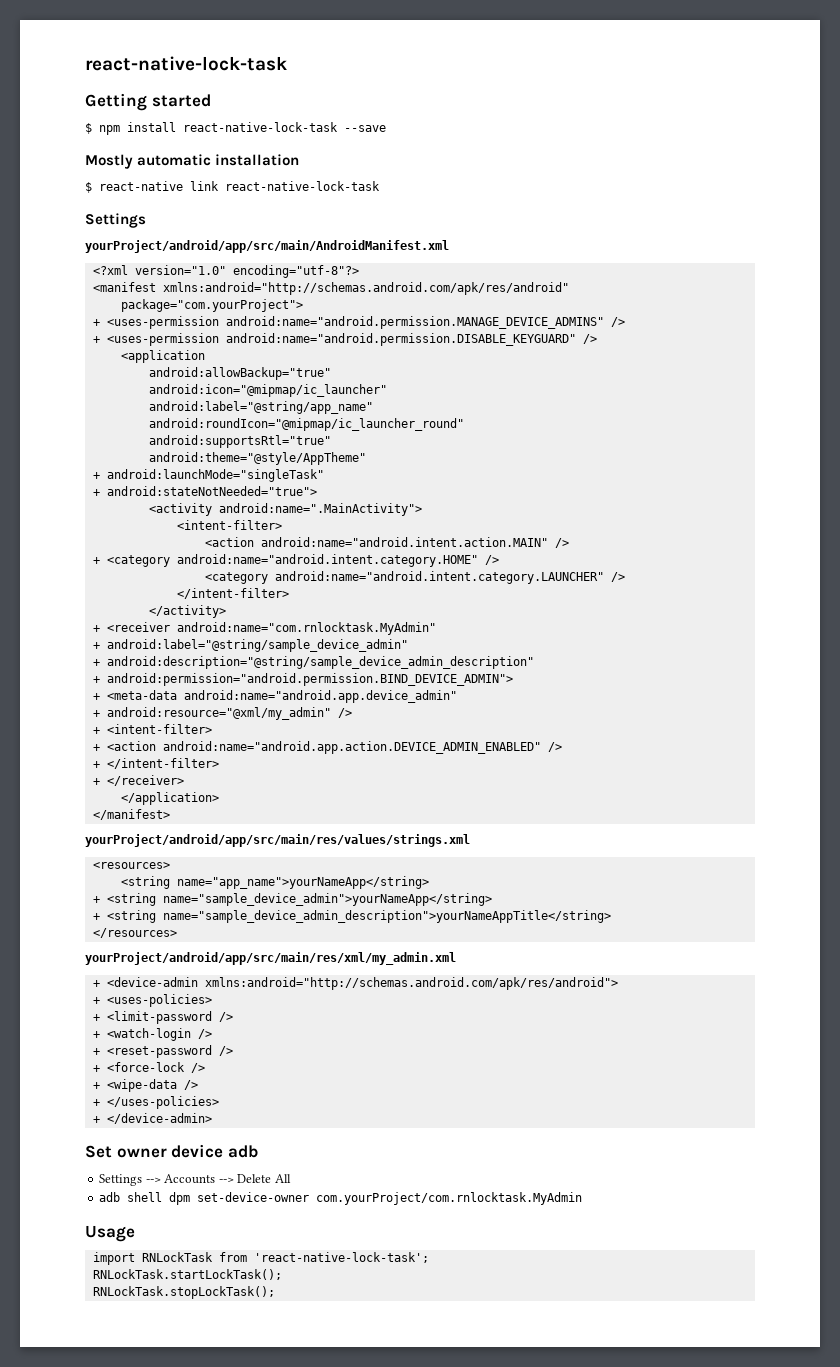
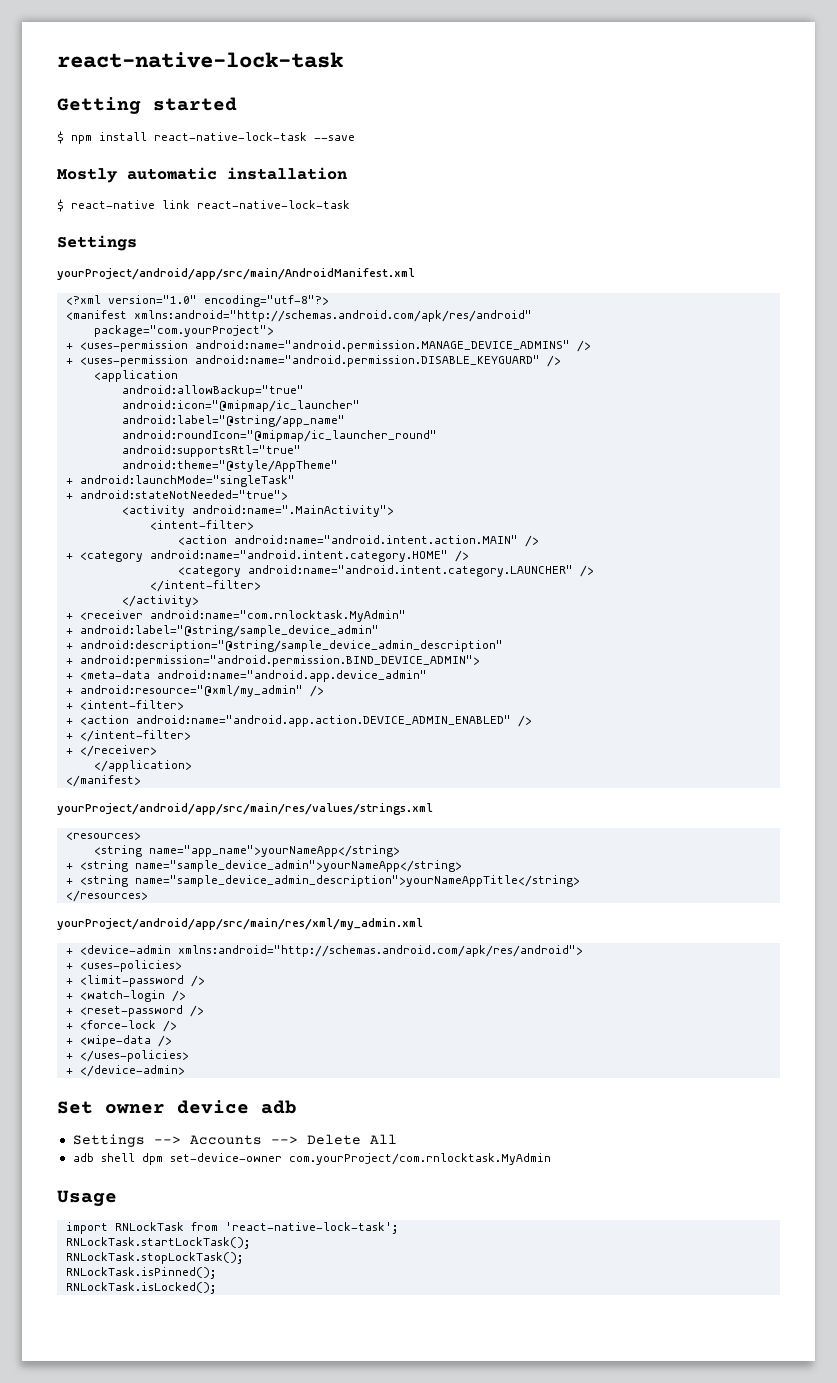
(275, 1292) none -> [65,1267,216,1279] [65,1282,216,1294] // RNLockTask.isPinned(); // RNLockTask.isLocked();

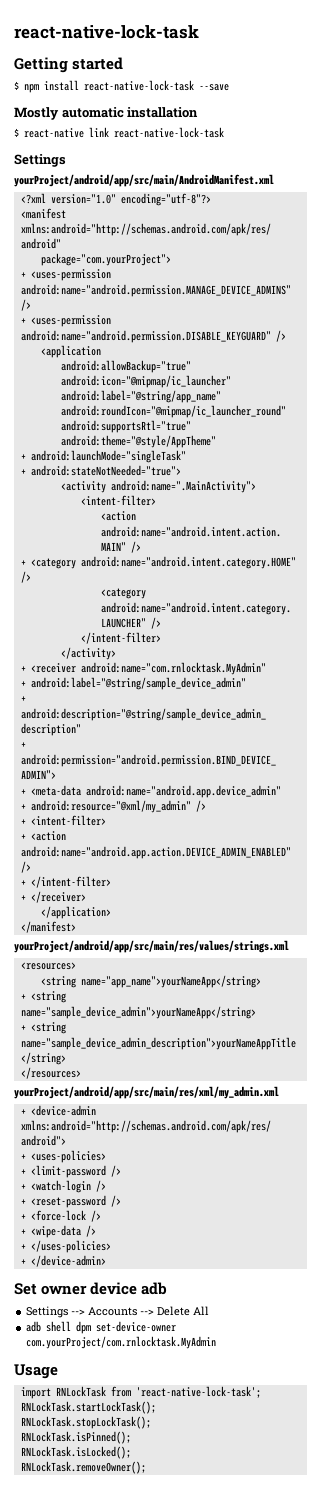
(216, 1288) none -> [20,1461,146,1474] // RNLockTask.removeOwner();

